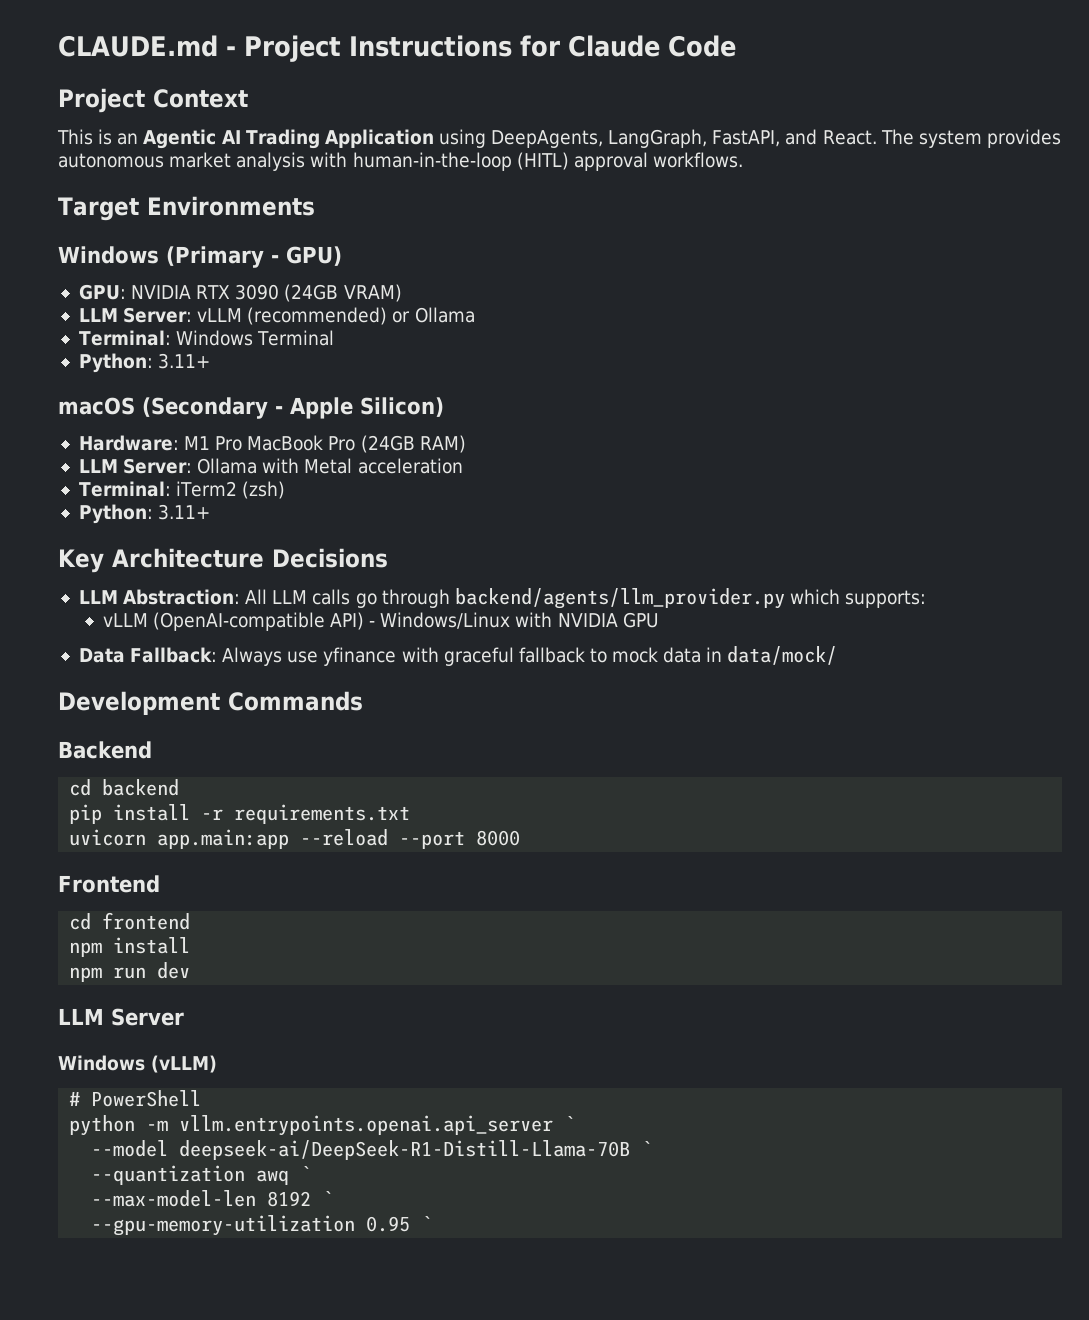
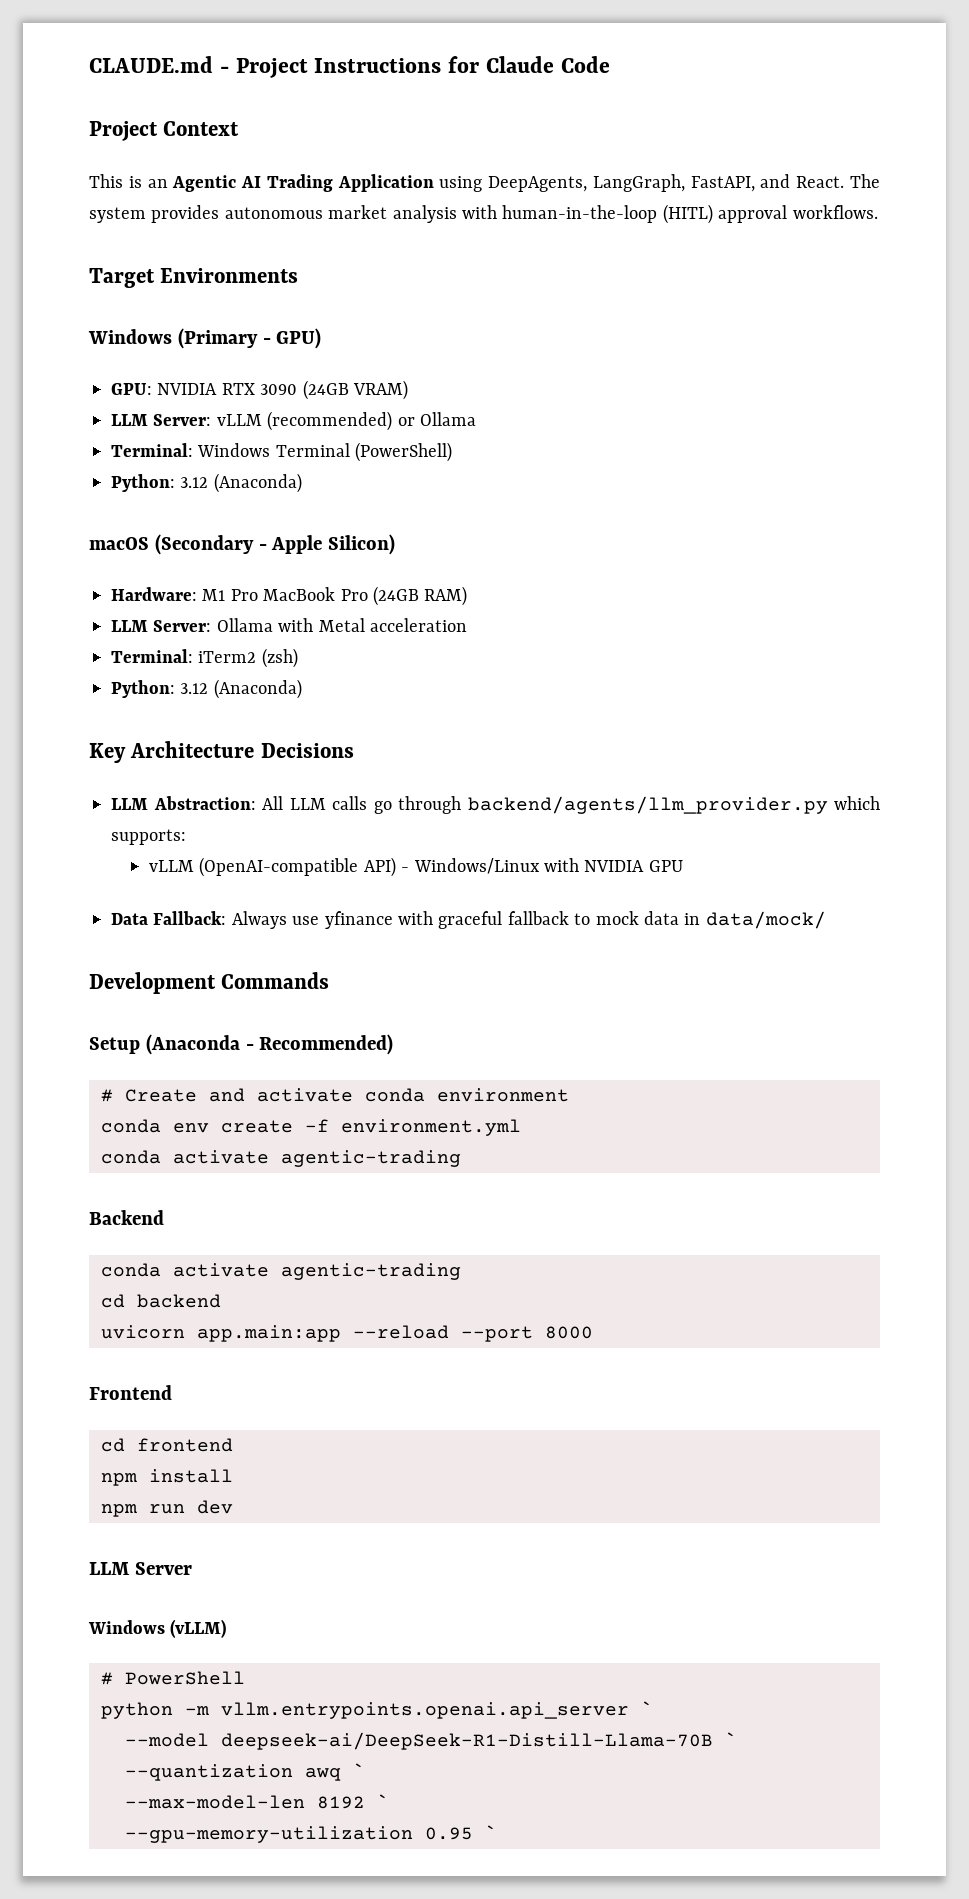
[78,353,211,373] // Python: 3.11+ -> [355,442,453,462] [111,473,302,493] (PowerShell) // Python: 3.12 (Anaconda)
[158,504,211,520] 3.11+ -> [180,679,302,699] 3.12 (Anaconda)
[58,741,152,759] [69,779,180,796] [69,804,411,824] Backend // cd backend // pip install -r requirements.txt -> [89,1034,394,1055] [101,1088,569,1102] [101,1119,521,1136] [101,1150,461,1167] [89,1210,164,1225] [101,1263,461,1280] [101,1294,221,1308] Setup (Anaconda - Recommended) // # Create and activate conda environment // conda env create -f environment.yml // conda activate agentic-trading // Backend // conda activate agentic-trading // cd backend

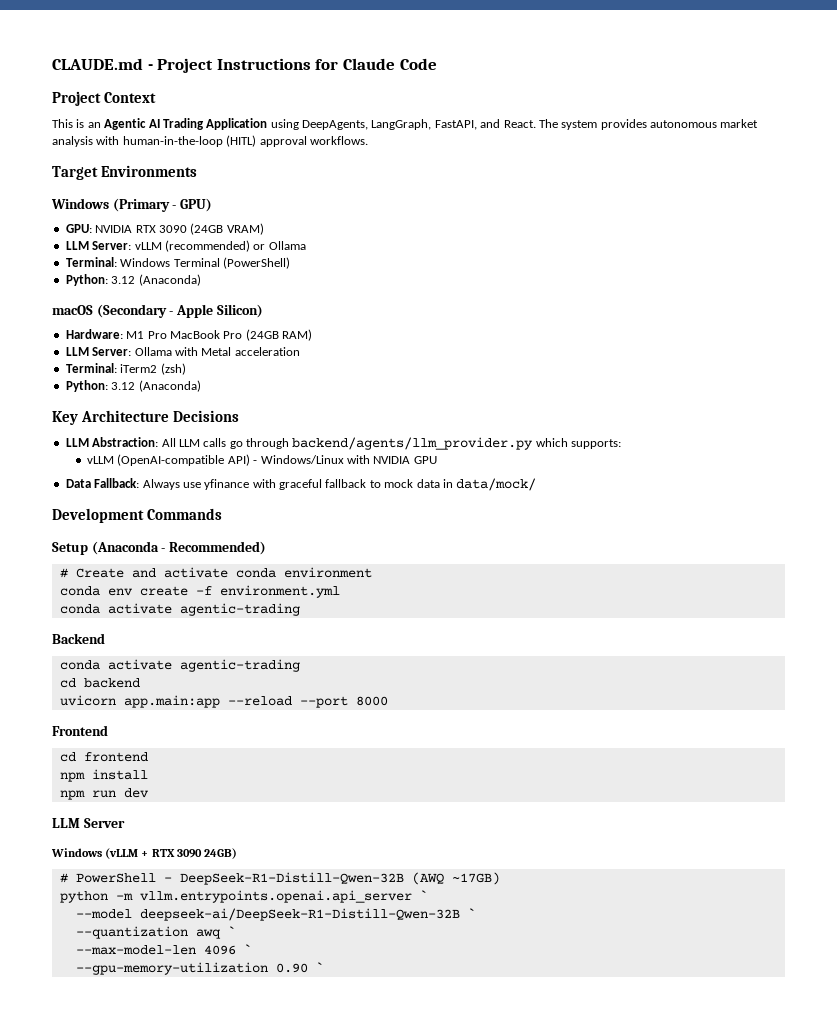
[170,1619,227,1638] [101,1671,245,1685] (vLLM) // # PowerShell -> [105,848,238,859] [59,872,500,885] (vLLM + RTX 3090 24GB) // # PowerShell - DeepSeek-R1-Distill-Qwen-32B (AWQ ~17GB)
[221,1732,713,1750] deepseek-ai/DeepSeek-R1-Distill-Llama-70B -> [139,908,460,921] deepseek-ai/DeepSeek-R1-Distill-Qwen-32B
[317,1796,365,1809] 8192 -> [203,945,236,955] 4096
[425,1827,473,1840] 0.95 -> [275,963,308,973] 0.90

